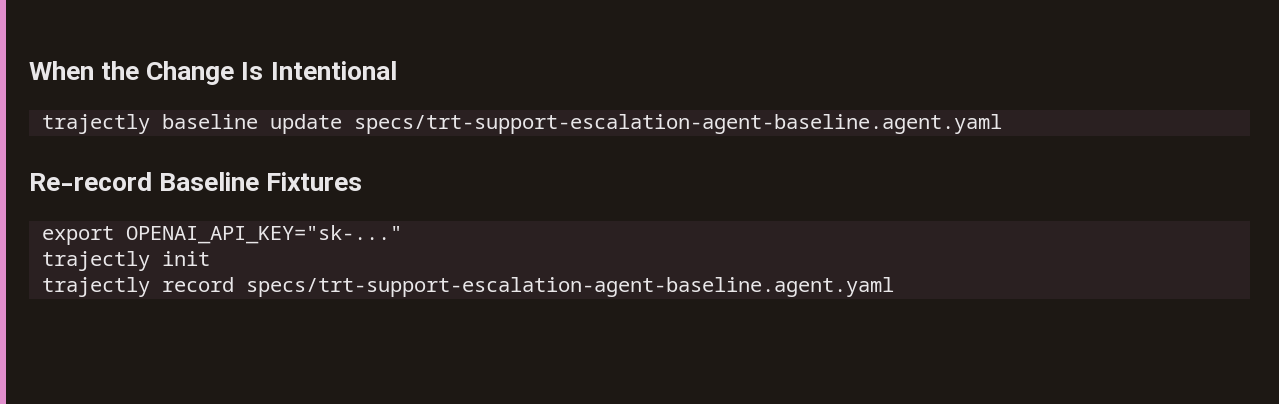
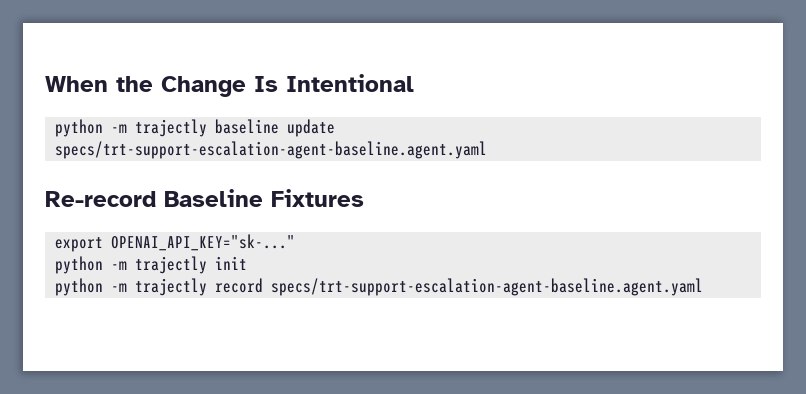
(397, 70) none -> [55,119,128,137] python -m
(402, 234) none -> [55,256,128,274] python -m
(210, 258) none -> [55,278,128,296] python -m

